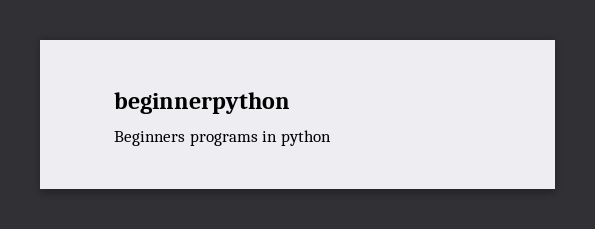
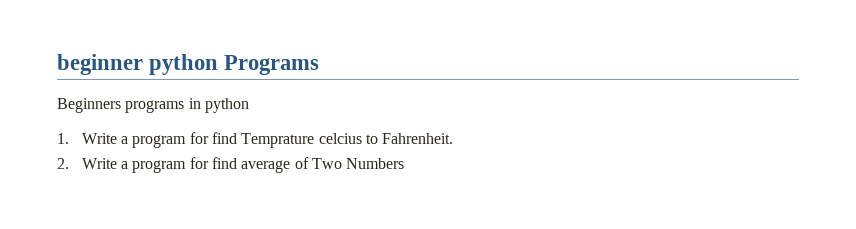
[114,92,290,114] beginnerpython -> [57,54,320,75] beginner python Programs
(331, 138) none -> [57,132,454,148] [57,157,405,173] // 1. Write a program for find Temprature celcius to Fahrenheit. // 2. Write a program for find average of Two Numbers

